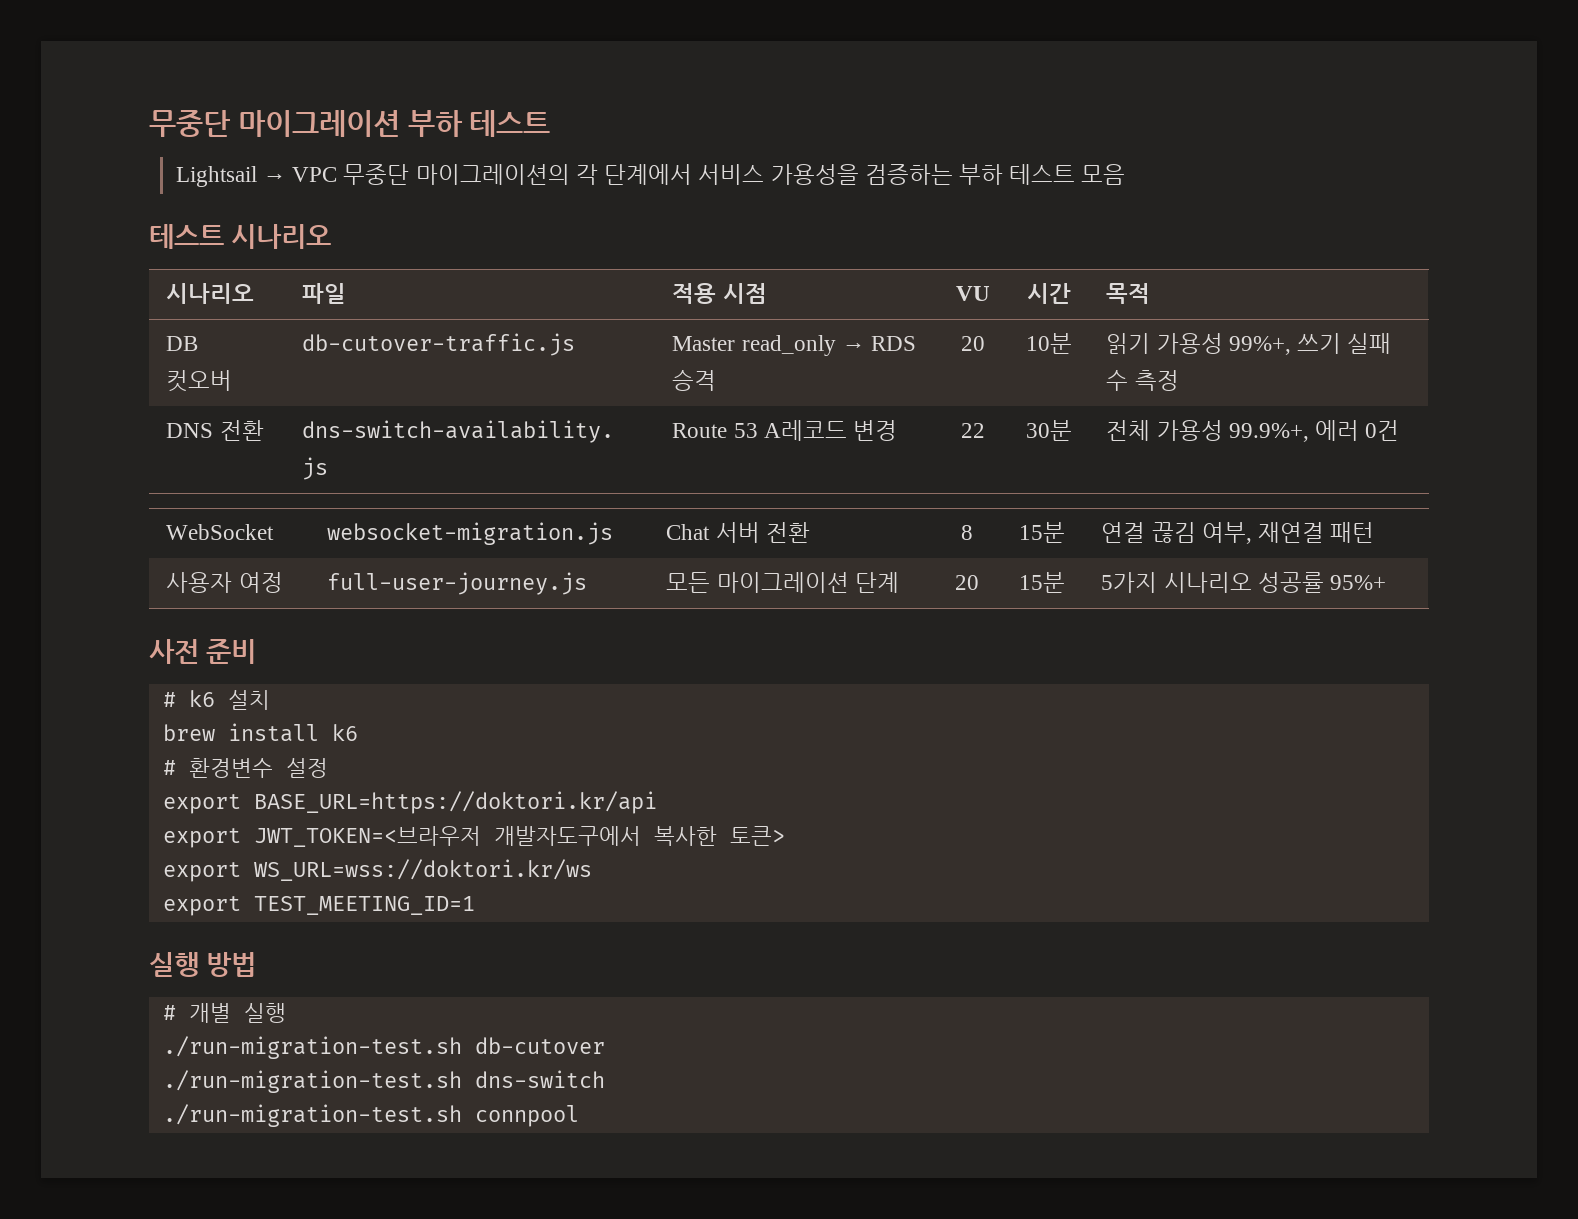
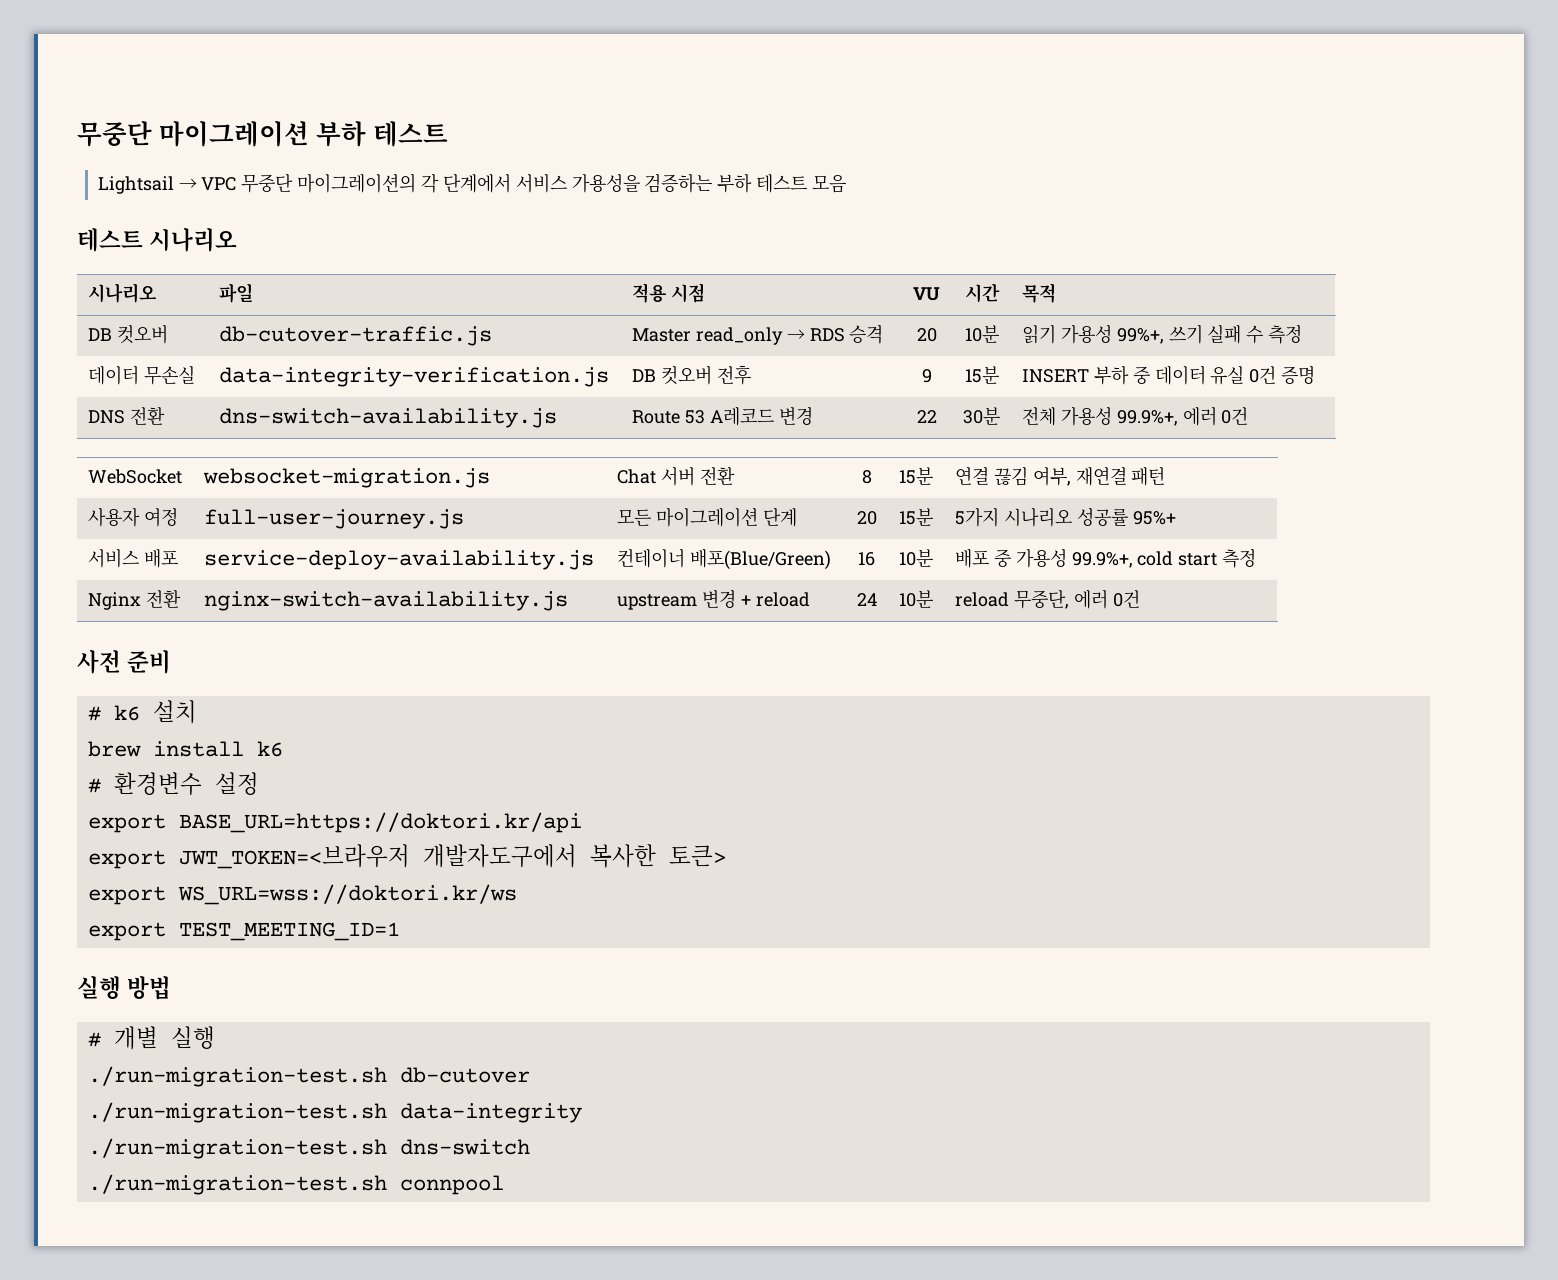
(1179, 380) none -> [87,365,195,385] [218,367,609,387] [631,365,751,385] [921,369,932,383] [964,366,999,384] [1021,365,1316,385] // 데이터 무손실 | data-integrity-verification.js | DB 컷오버 전후 | 9 | 15분 | INSERT 부하 중 데이터 유실 0건 증명
(1387, 582) none -> [87,549,178,568] [203,550,594,570] [616,548,831,570] [858,552,875,566] [899,549,933,567] [954,549,1257,568] [87,590,181,610] [203,591,568,611] [616,590,810,610] [856,593,877,606] [899,590,933,608] [954,590,1140,609] // 서비스 배포 | service-deploy-availability.js | 컨테이너 배포(Blue/Green) | 16 | 10분 | 배포 중 가용성 99.9%+, cold start 측정 // Nginx 전환 | nginx-switch-availability.js | upstream 변경 + reload | 24 | 10분 | reload 무중단, 에러 0건
(605, 1045) none -> [87,1102,582,1123] // ./run-migration-test.sh data-integrity

